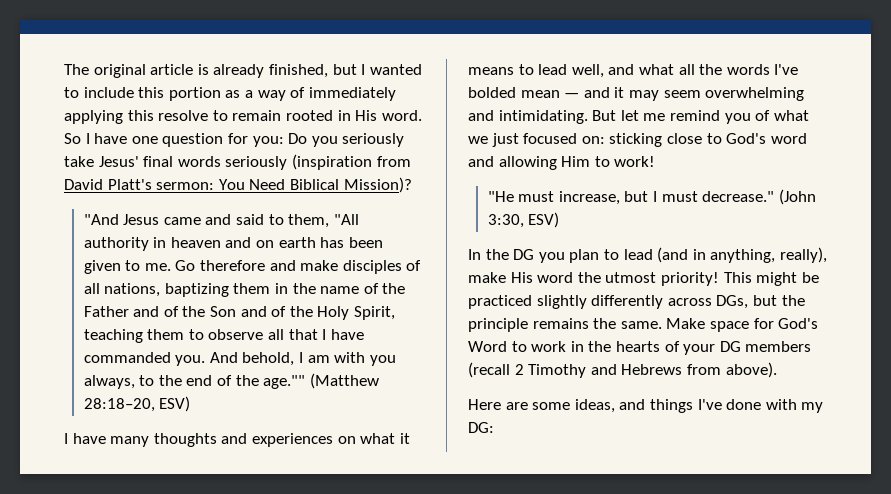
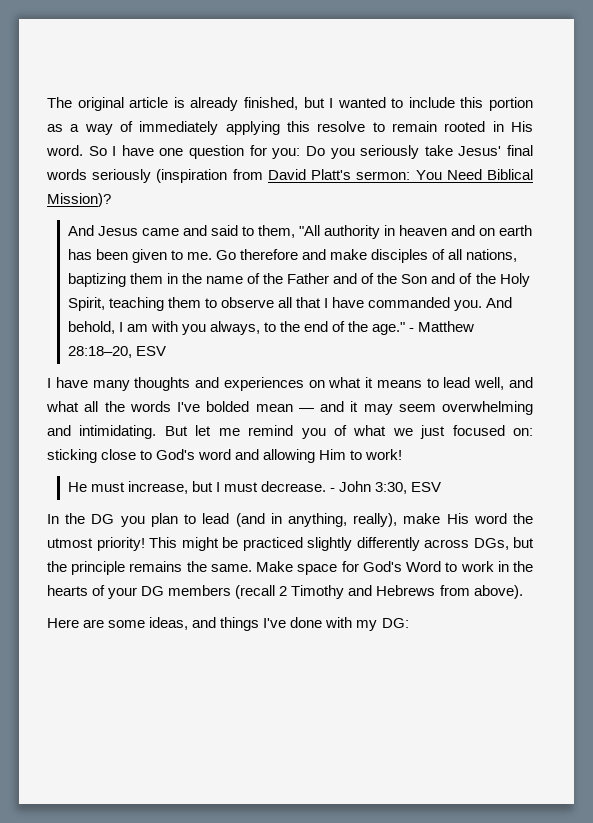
[83,214,119,225] "And -> [67,225,94,236] And
[263,373,379,389] [83,396,191,412] age."" (Matthew 28:18–20, ESV) -> [372,321,475,335] [67,346,166,358] age." - Matthew 28:18–20, ESV
[487,191,514,202] "He -> [67,482,87,492] He
[702,189,816,205] [487,212,560,228] decrease." (John 3:30, ESV) -> [261,481,442,494] decrease. - John 3:30, ESV

